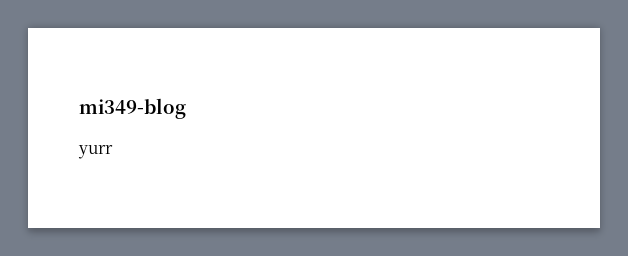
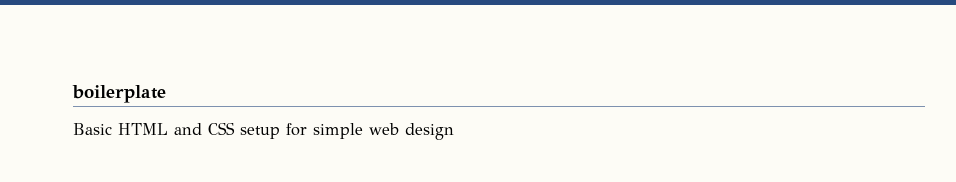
[79,98,186,119] [78,145,113,159] mi349-blog // yurr -> [72,85,166,103] [73,122,454,140] boilerplate // Basic HTML and CSS setup for simple web design

